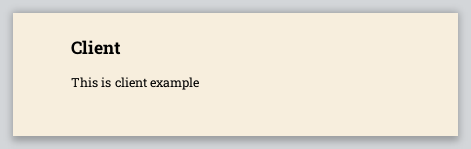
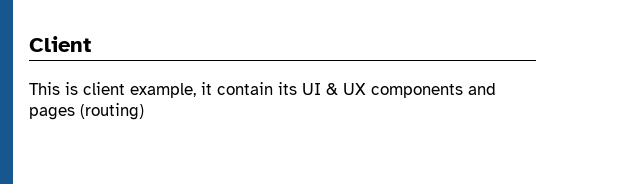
[150,77,200,90] example -> [130,82,496,98] [29,103,144,120] example, it contain its UI & UX components and pages (routing)

